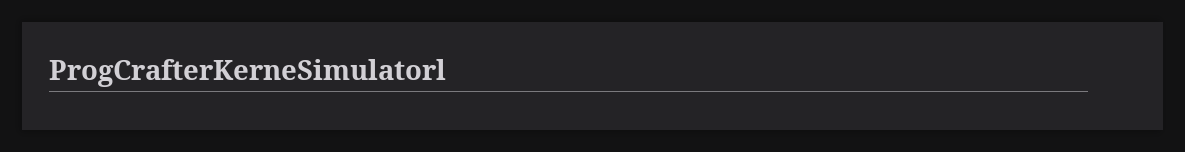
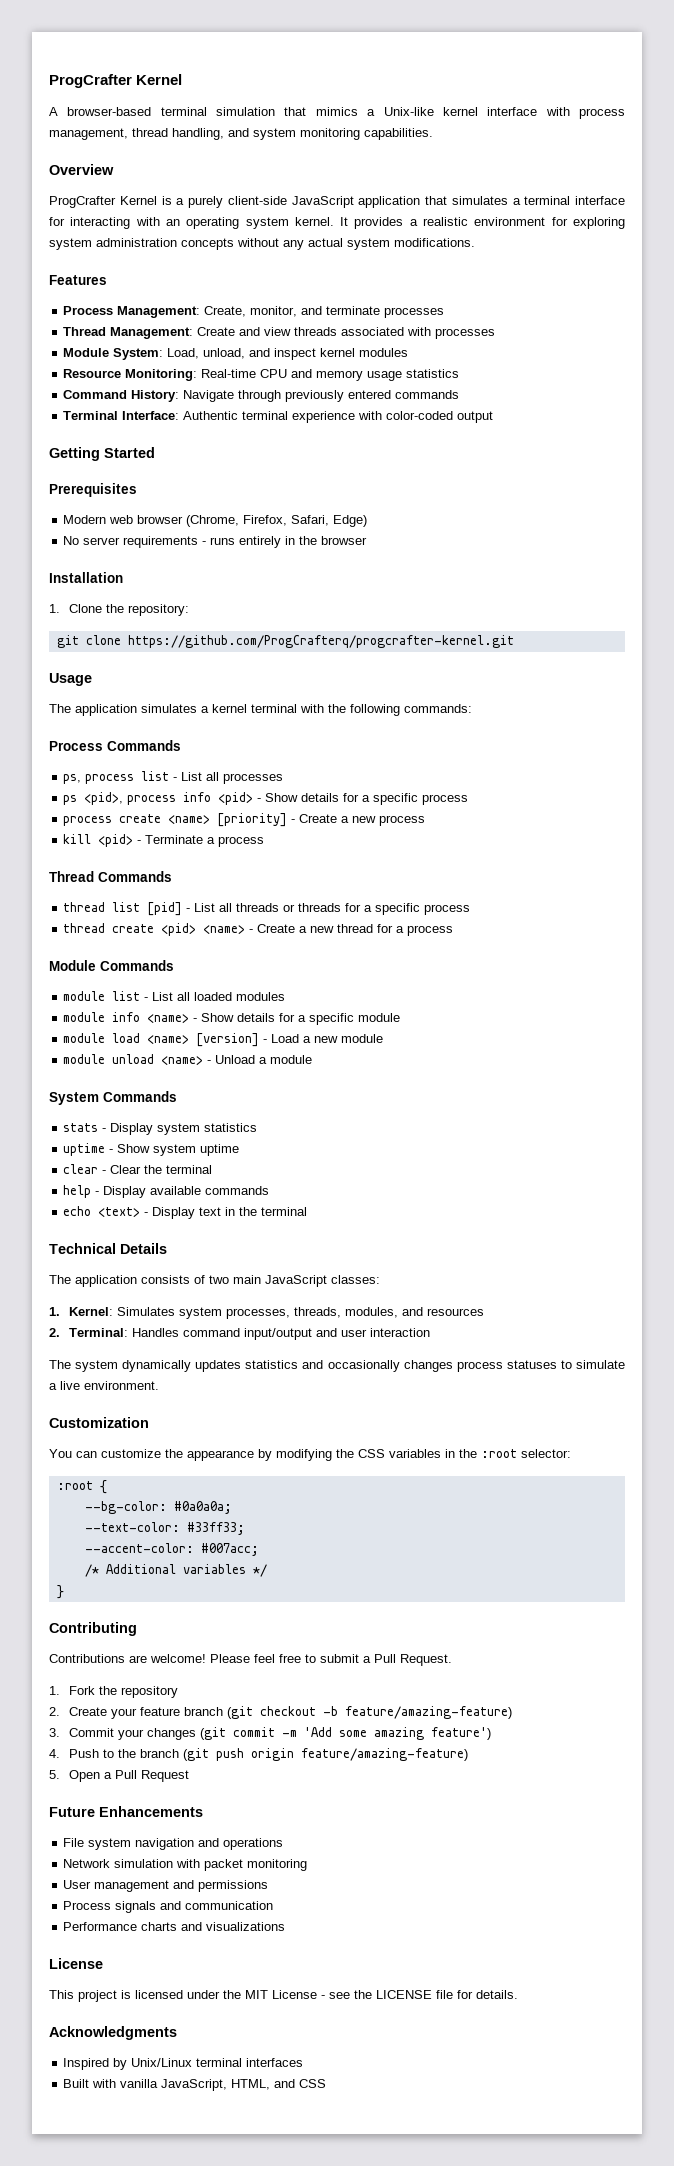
[49,59,446,87] ProgCrafterKerneSimulatorl -> [49,74,183,88] [49,107,626,119] [49,128,433,140] [49,164,114,175] [49,196,625,208] [49,217,626,229] [49,238,475,250] [49,275,107,285] [63,306,445,318] [63,327,496,339] [63,348,409,360] [63,369,460,381] [63,390,460,402] [63,411,494,423] [49,447,155,461] [49,483,137,497] [63,515,368,527] [63,536,368,548] [49,572,123,583] [49,604,189,616] [56,635,514,648] [49,673,92,686] [49,704,472,716] [49,740,181,751] [63,771,284,784] [63,792,469,805] [63,813,426,827] [63,834,265,847] [49,871,172,882] [63,902,471,916] [63,923,454,936] [49,960,174,971] [63,991,286,1001] [63,1012,401,1025] [63,1033,384,1047] [63,1054,313,1065] [49,1091,177,1105] [63,1123,258,1135] [63,1143,240,1156] [63,1164,213,1174] [63,1185,270,1198] [63,1206,308,1219] [49,1243,167,1254] [49,1275,380,1287] [49,1307,484,1319] [49,1328,430,1340] [49,1360,625,1372] [49,1381,159,1390] [49,1417,149,1428] [49,1449,571,1461] [56,1480,107,1494] [84,1501,232,1514] [84,1522,245,1535] [84,1543,259,1556] [84,1564,267,1577] [56,1585,64,1599] [49,1622,137,1636] [49,1654,452,1666] [49,1686,178,1698] [49,1706,512,1719] [49,1727,491,1740] [49,1748,468,1761] [49,1770,189,1782] [49,1806,203,1817] [63,1838,284,1850] [63,1859,308,1871] [63,1880,269,1892] [63,1901,274,1913] [63,1922,286,1931] [49,1958,103,1969] [49,1990,518,2002] [49,2026,177,2040] [63,2058,304,2070] [63,2079,327,2091] ProgCrafter Kernel // A browser-based terminal simulation that mimics a Unix-like kernel interface with process management, thread handling, and system monitoring capabilities. // Overview // ProgCrafter Kernel is a purely client-side JavaScript application that simulates a terminal interface for interacting with an operating system kernel. It provides a realistic environment for exploring system administration concepts without any actual system modifications. // Features // Process Management: Create, monitor, and terminate processes // Thread Management: Create and view threads associated with processes // Module System: Load, unload, and inspect kernel modules // Resource Monitoring: Real-time CPU and memory usage statistics // Command History: Navigate through previously entered commands // Terminal Interface: Authentic terminal experience with color-coded output // Getting Started // Prerequisites // Modern web browser (Chrome, Firefox, Safari, Edge) // No server requirements - runs entirely in the browser // Installation // 1. Clone the repository: // git clone https://github.com/ProgCrafterq/progcrafter-kernel.git // Usage // The application simulates a kernel terminal with the following commands: // Process Commands // ps, process list - List all processes // ps <pid>, process info <pid> - Show details for a specific process // process create <name> [priority] - Create a new process // kill <pid> - Terminate a process // Thread Commands // thread list [pid] - List all threads or threads for a specific process // thread create <pid> <name> - Create a new thread for a process // Module Commands // module list - List all loaded modules // module info <name> - Show details for a specific module // module load <name> [version] - Load a new module // module unload <name> - Unload a module // System Commands // stats - Display system statistics // uptime - Show system uptime // clear - Clear the terminal // help - Display available commands // echo <text> - Display text in the terminal // Technical Details // The application consists of two main JavaScript classes: // 1. Kernel: Simulates system processes, threads, modules, and resources // 2. Terminal: Handles command input/output and user interaction // The system dynamically updates statistics and occasionally changes process statuses to simulate a live environment. // Customization // You can customize the appearance by modifying the CSS variables in the :root selector: // :root { // --bg-color: #0a0a0a; // --text-color: #33ff33; // --accent-color: #007acc; // /* Additional variables */ // } // Contributing // Contributions are welcome! Please feel free to submit a Pull Request. // 1. Fork the repository // 2. Create your feature branch (git checkout -b feature/amazing-feature) // 3. Commit your changes (git commit -m 'Add some amazing feature') // 4. Push to the branch (git push origin feature/amazing-feature) // 5. Open a Pull Request // Future Enhancements // File system navigation and operations // Network simulation with packet monitoring // User management and permissions // Process signals and communication // Performance charts and visualizations // License // This project is licensed under the MIT License - see the LICENSE file for details. // Acknowledgments // Inspired by Unix/Linux terminal interfaces // Built with vanilla JavaScript, HTML, and CSS

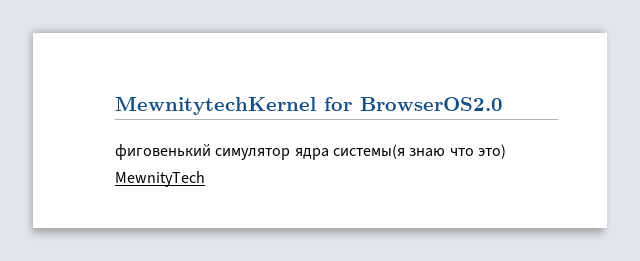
[49,74,183,88] [49,107,626,119] [49,128,433,140] [49,164,114,175] [49,196,625,208] [49,217,626,229] [49,238,475,250] [49,275,107,285] [63,306,445,318] [63,327,496,339] [63,348,409,360] [63,369,460,381] [63,390,460,402] [63,411,494,423] [49,447,155,461] [49,483,137,497] [63,515,368,527] [63,536,368,548] [49,572,123,583] [49,604,189,616] [56,635,514,648] [49,673,92,686] [49,704,472,716] [49,740,181,751] [63,771,284,784] [63,792,469,805] [63,813,426,827] [63,834,265,847] [49,871,172,882] [63,902,471,916] [63,923,454,936] [49,960,174,971] [63,991,286,1001] [63,1012,401,1025] [63,1033,384,1047] [63,1054,313,1065] [49,1091,177,1105] [63,1123,258,1135] [63,1143,240,1156] [63,1164,213,1174] [63,1185,270,1198] [63,1206,308,1219] [49,1243,167,1254] [49,1275,380,1287] [49,1307,484,1319] [49,1328,430,1340] [49,1360,625,1372] [49,1381,159,1390] [49,1417,149,1428] [49,1449,571,1461] [56,1480,107,1494] [84,1501,232,1514] [84,1522,245,1535] [84,1543,259,1556] [84,1564,267,1577] [56,1585,64,1599] [49,1622,137,1636] [49,1654,452,1666] [49,1686,178,1698] [49,1706,512,1719] [49,1727,491,1740] [49,1748,468,1761] [49,1770,189,1782] [49,1806,203,1817] [63,1838,284,1850] [63,1859,308,1871] [63,1880,269,1892] [63,1901,274,1913] [63,1922,286,1931] [49,1958,103,1969] [49,1990,518,2002] [49,2026,177,2040] [63,2058,304,2070] [63,2079,327,2091] ProgCrafter Kernel // A browser-based terminal simulation that mimics a Unix-like kernel interface with process management, thread handling, and system monitoring capabilities. // Overview // ProgCrafter Kernel is a purely client-side JavaScript application that simulates a terminal interface for interacting with an operating system kernel. It provides a realistic environment for exploring system administration concepts without any actual system modifications. // Features // Process Management: Create, monitor, and terminate processes // Thread Management: Create and view threads associated with processes // Module System: Load, unload, and inspect kernel modules // Resource Monitoring: Real-time CPU and memory usage statistics // Command History: Navigate through previously entered commands // Terminal Interface: Authentic terminal experience with color-coded output // Getting Started // Prerequisites // Modern web browser (Chrome, Firefox, Safari, Edge) // No server requirements - runs entirely in the browser // Installation // 1. Clone the repository: // git clone https://github.com/ProgCrafterq/progcrafter-kernel.git // Usage // The application simulates a kernel terminal with the following commands: // Process Commands // ps, process list - List all processes // ps <pid>, process info <pid> - Show details for a specific process // process create <name> [priority] - Create a new process // kill <pid> - Terminate a process // Thread Commands // thread list [pid] - List all threads or threads for a specific process // thread create <pid> <name> - Create a new thread for a process // Module Commands // module list - List all loaded modules // module info <name> - Show details for a specific module // module load <name> [version] - Load a new module // module unload <name> - Unload a module // System Commands // stats - Display system statistics // uptime - Show system uptime // clear - Clear the terminal // help - Display available commands // echo <text> - Display text in the terminal // Technical Details // The application consists of two main JavaScript classes: // 1. Kernel: Simulates system processes, threads, modules, and resources // 2. Terminal: Handles command input/output and user interaction // The system dynamically updates statistics and occasionally changes process statuses to simulate a live environment. // Customization // You can customize the appearance by modifying the CSS variables in the :root selector: // :root { // --bg-color: #0a0a0a; // --text-color: #33ff33; // --accent-color: #007acc; // /* Additional variables */ // } // Contributing // Contributions are welcome! Please feel free to submit a Pull Request. // 1. Fork the repository // 2. Create your feature branch (git checkout -b feature/amazing-feature) // 3. Commit your changes (git commit -m 'Add some amazing feature') // 4. Push to the branch (git push origin feature/amazing-feature) // 5. Open a Pull Request // Future Enhancements // File system navigation and operations // Network simulation with packet monitoring // User management and permissions // Process signals and communication // Performance charts and visualizations // License // This project is licensed under the MIT License - see the LICENSE file for details. // Acknowledgments // Inspired by Unix/Linux terminal interfaces // Built with vanilla JavaScript, HTML, and CSS -> [115,96,503,115] [115,144,506,160] [115,171,205,187] MewnitytechKernel for BrowserOS2.0 // фиговенький симулятор ядра системы(я знаю что это) MewnityTech

